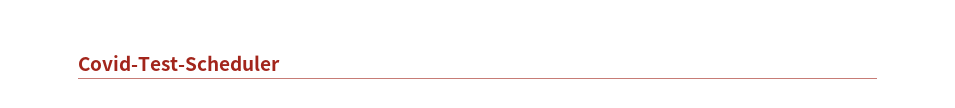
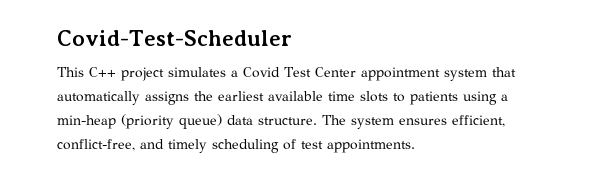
(280, 63) none -> [57,67,516,81] [57,91,508,105] [57,114,505,129] [57,139,415,153] // This C++ project simulates a Covid Test Center appointment system that automatically assigns the earliest available time slots to patients using a min-heap (priority queue) data structure. The system ensures efficient, conflict-free, and timely scheduling of test appointments.

